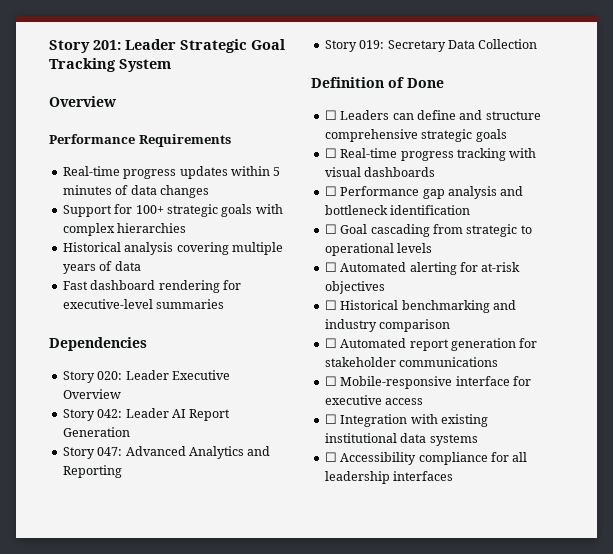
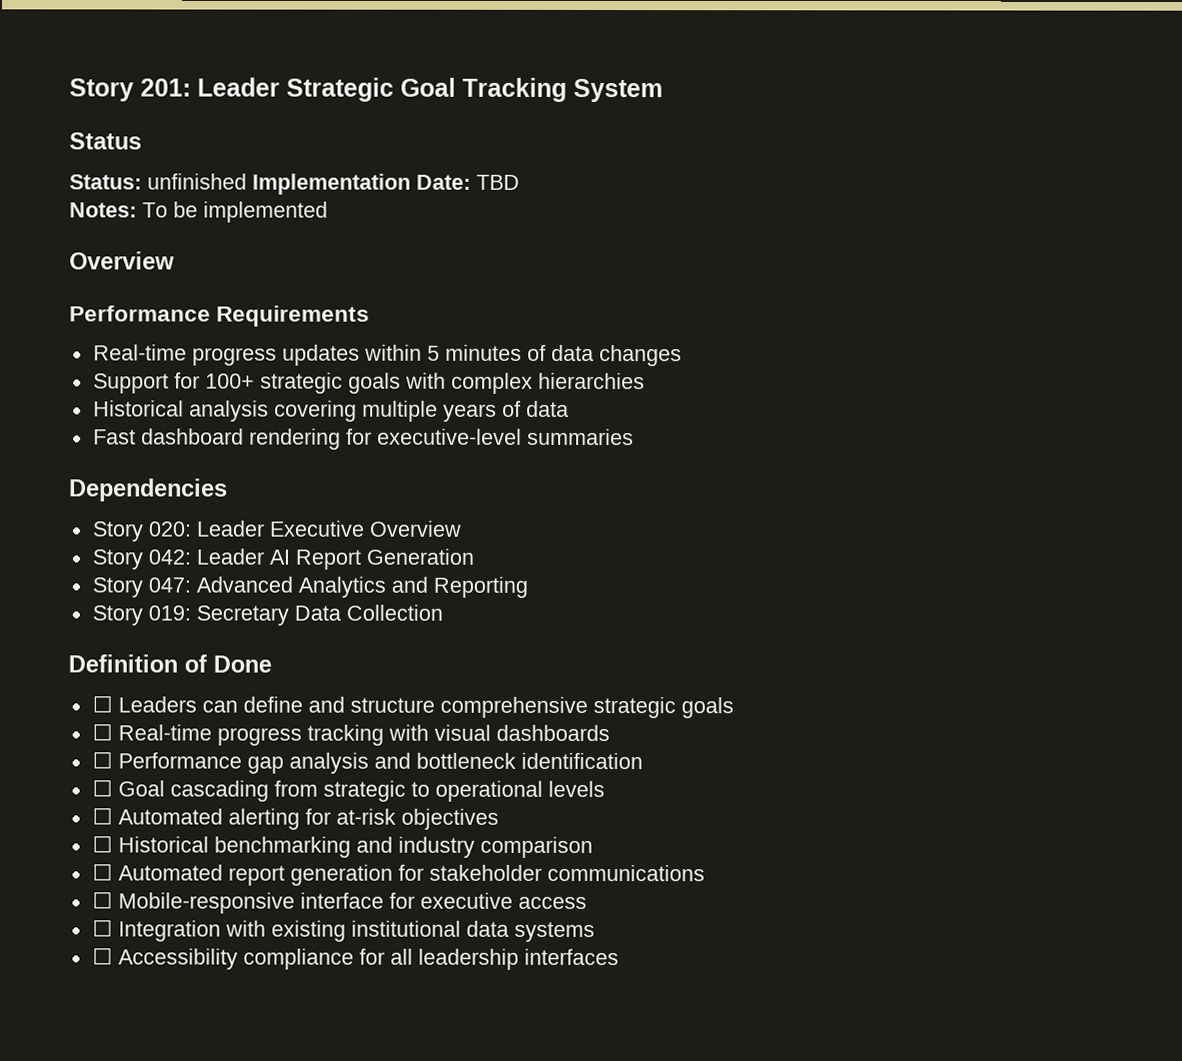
(171, 65) none -> [69,132,142,150] [69,173,520,195] [69,201,328,223] // Status // Status: unfinished Implementation Date: TBD // Notes: To be implemented

